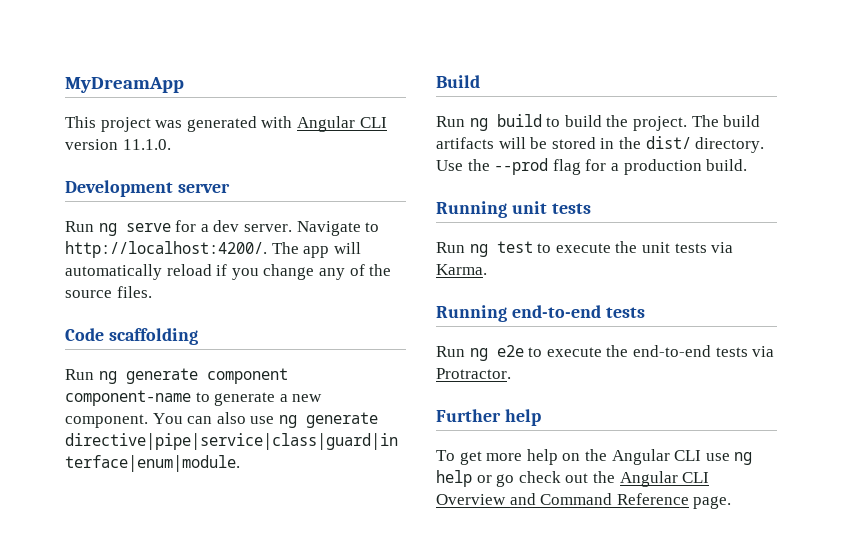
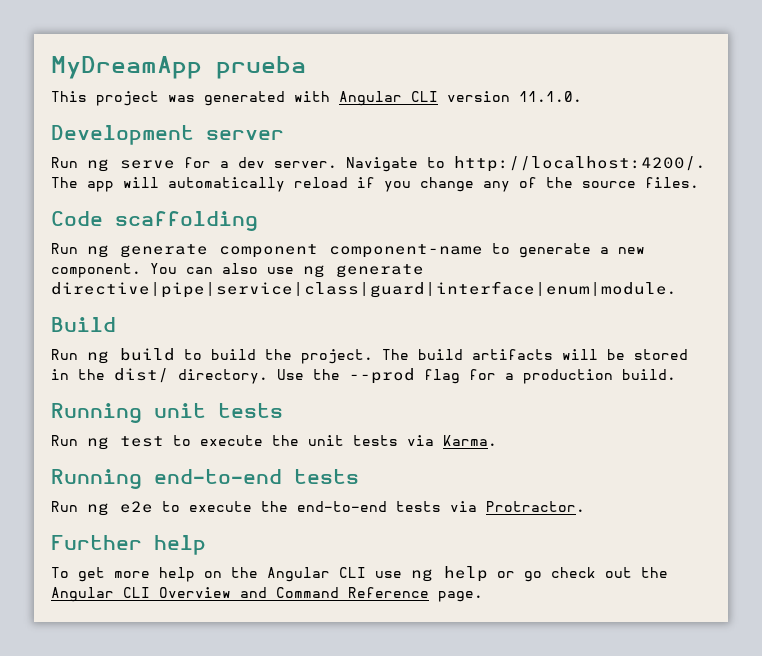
(184, 85) none -> [216,56,306,79] prueba

